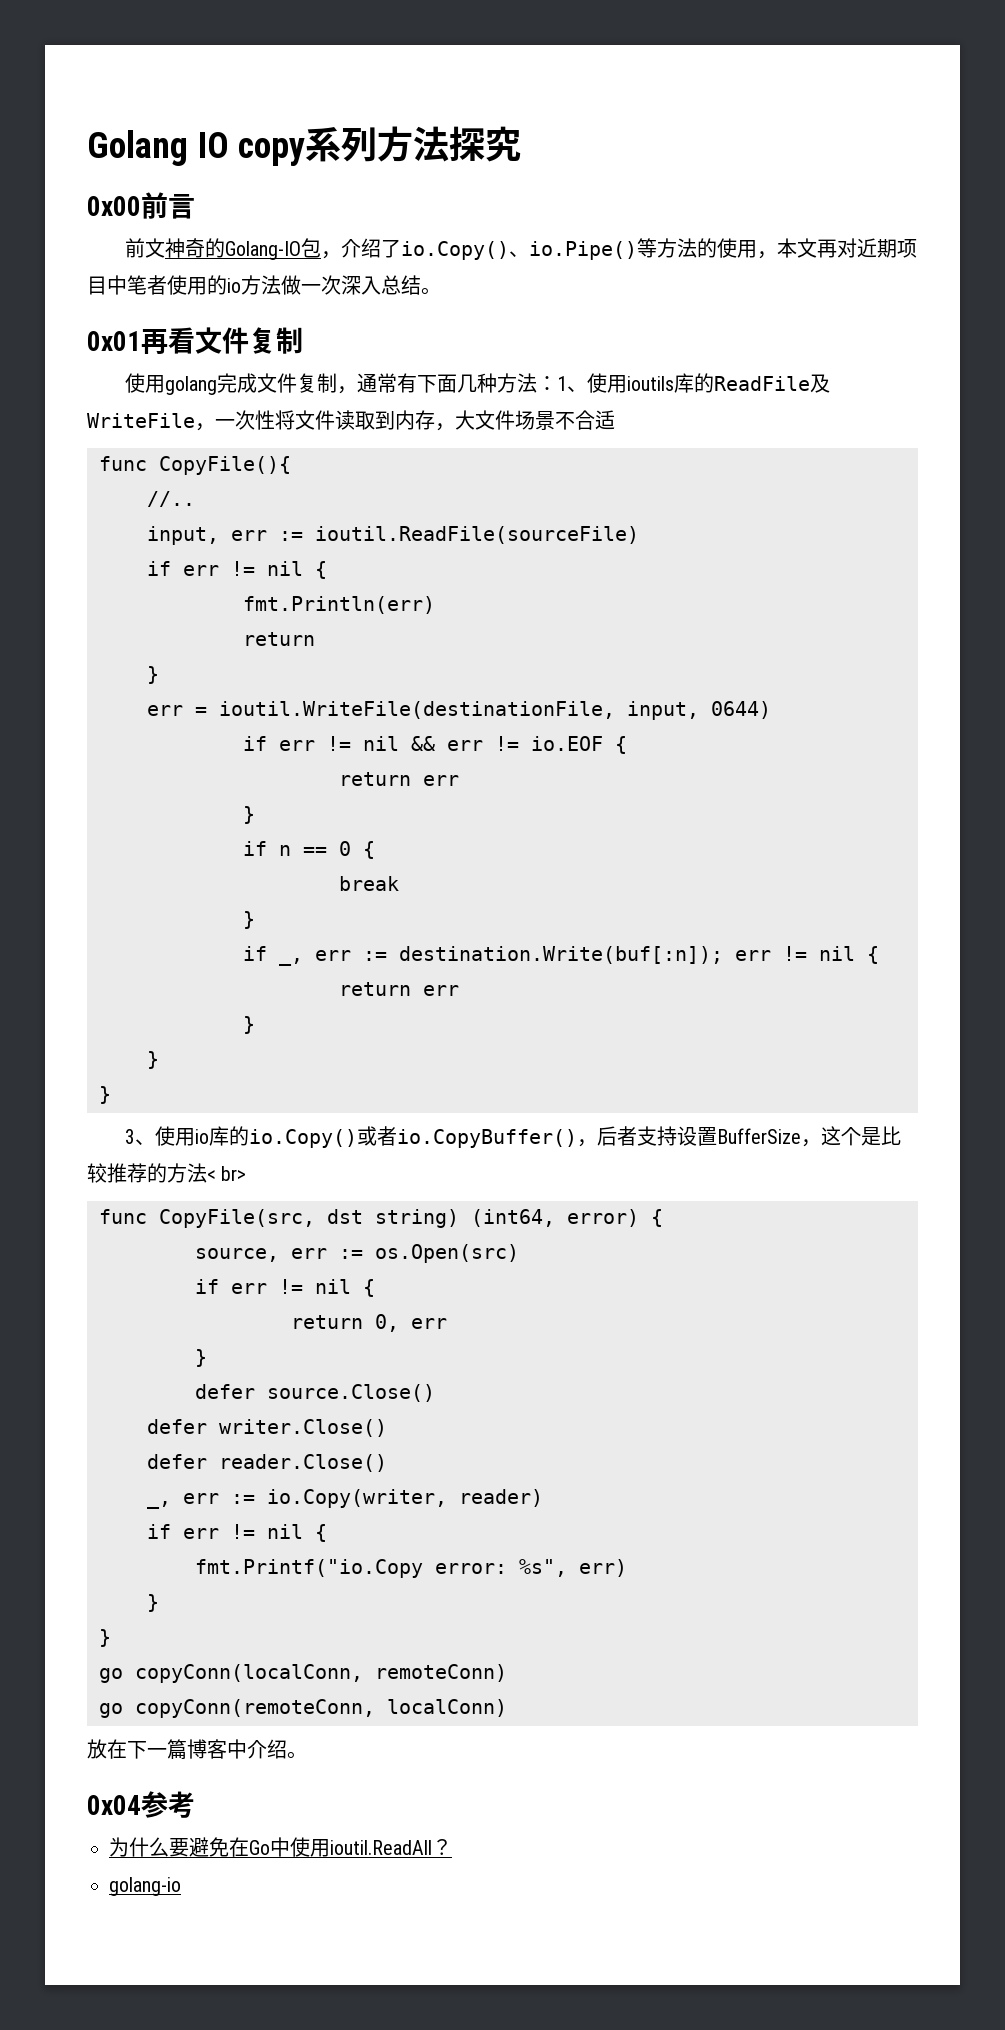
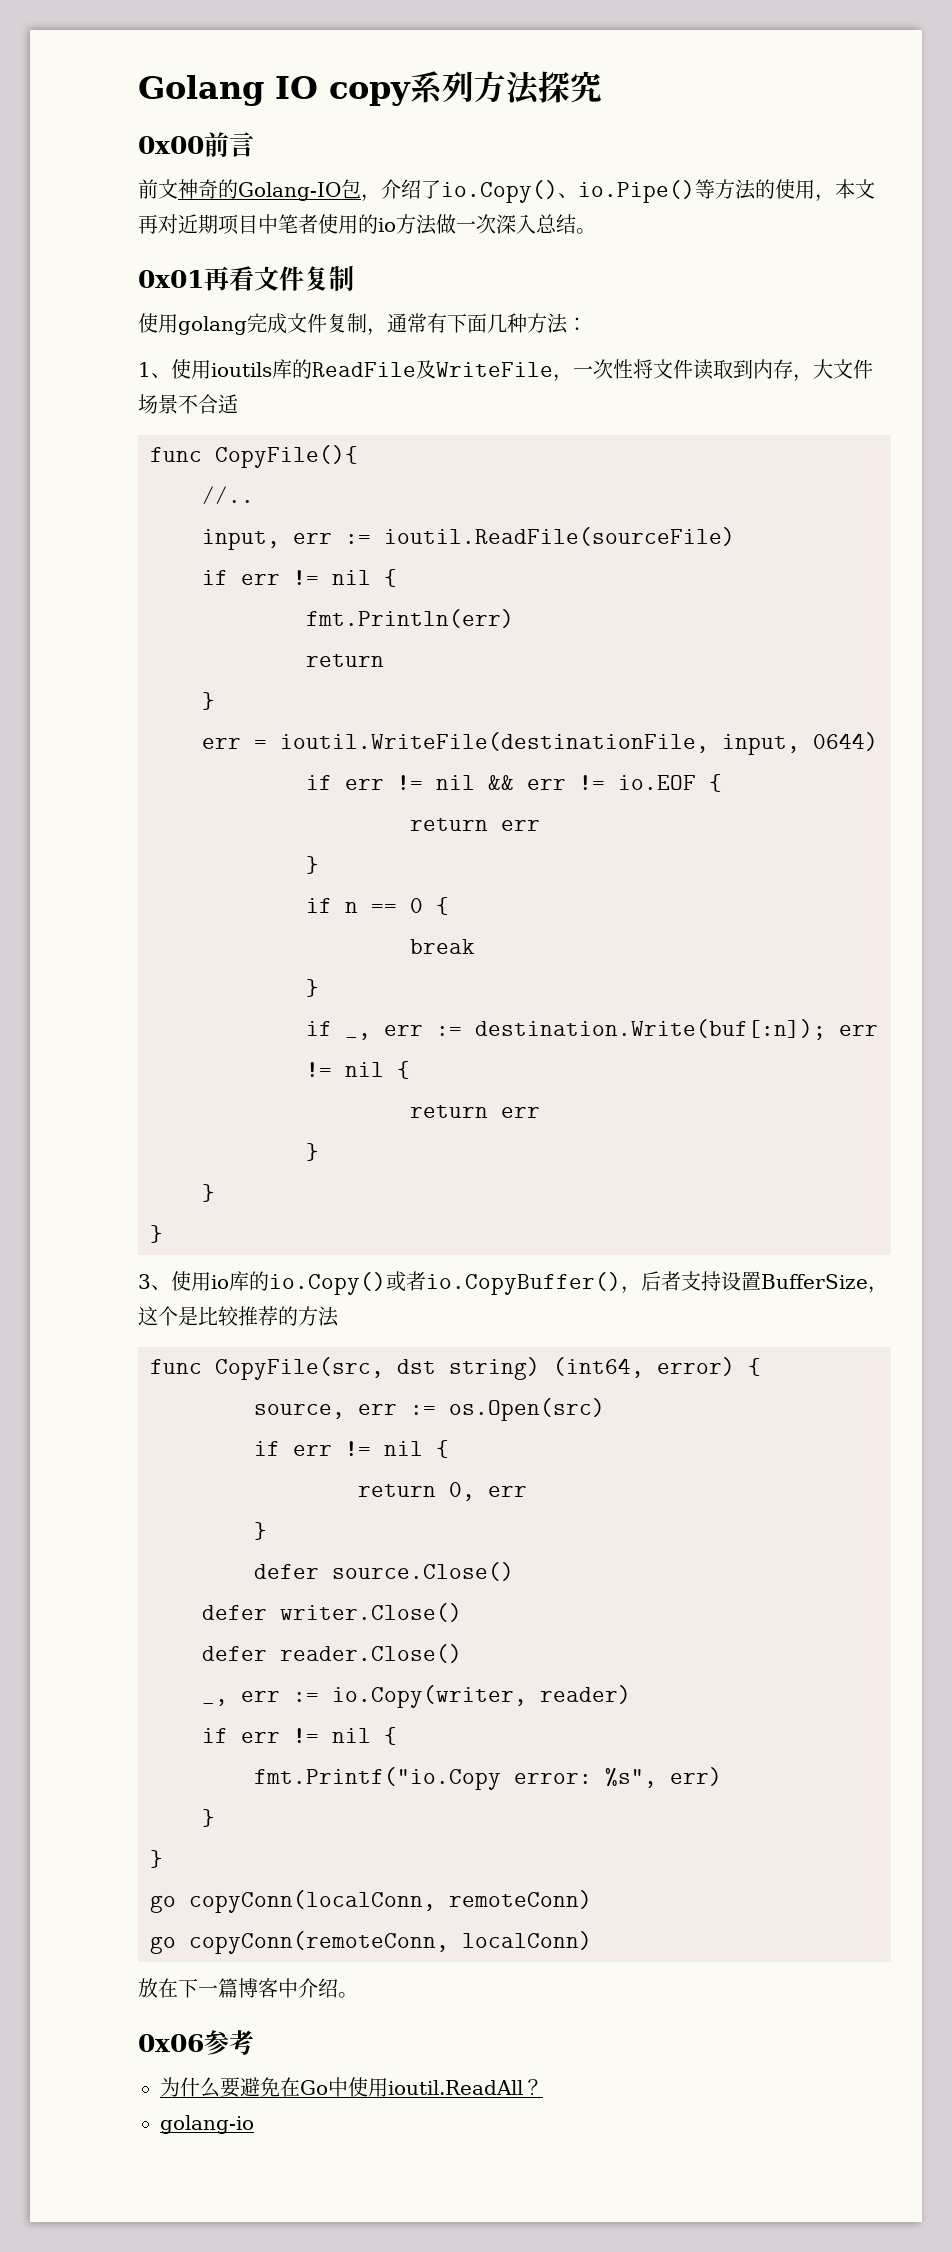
(558, 383) none -> (587, 324) //
[207,1166,247,1181] < br> -> (339, 1316) none
[87,1795,141,1815] 0x04 -> [138,2034,204,2052] 0x06

